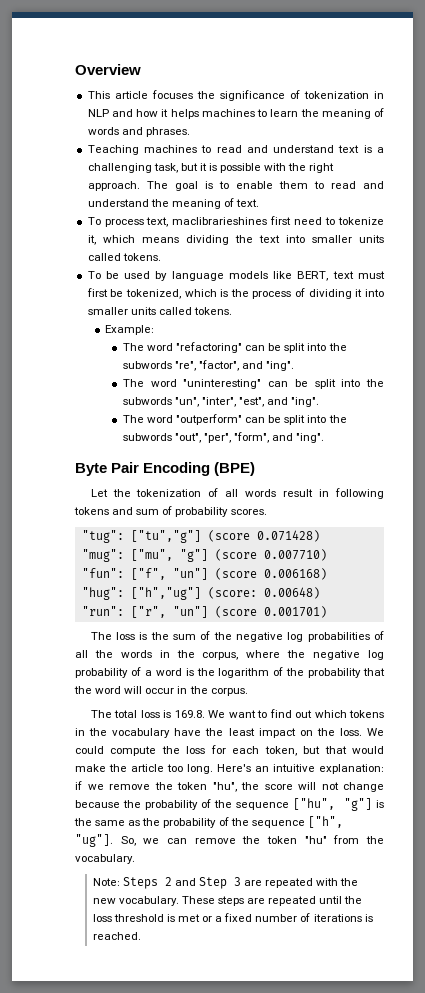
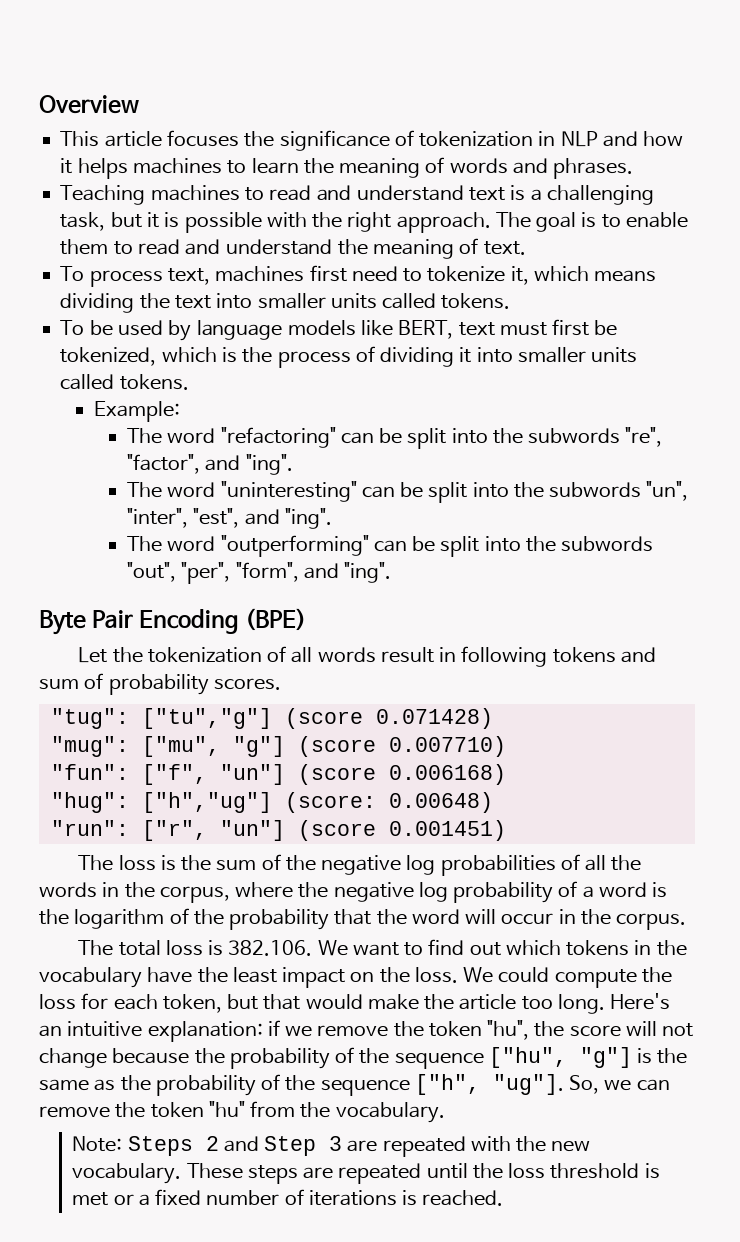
[172,217,268,225] maclibrarieshines -> [215,266,305,282] machines
[176,414,243,425] "outperform" -> [220,535,369,557] "outperforming"
[263,606,327,618] 0.001701) -> [388,820,506,841] 0.001451)
[174,710,205,718] 169.8. -> [228,940,313,956] 382.106.

